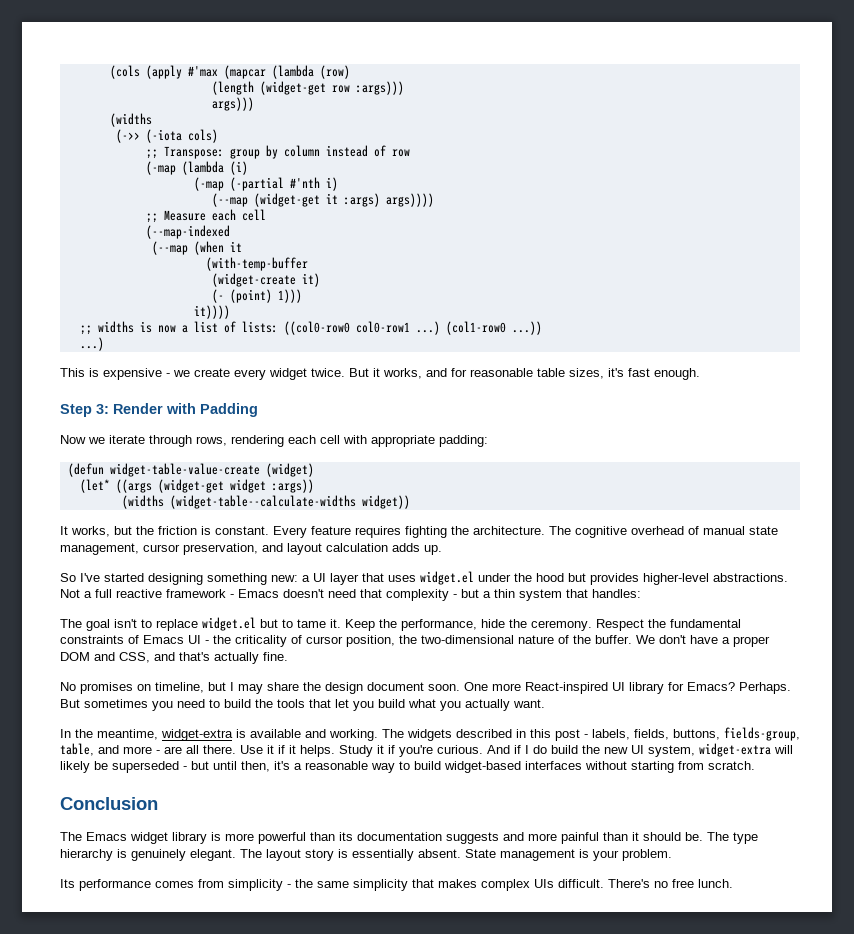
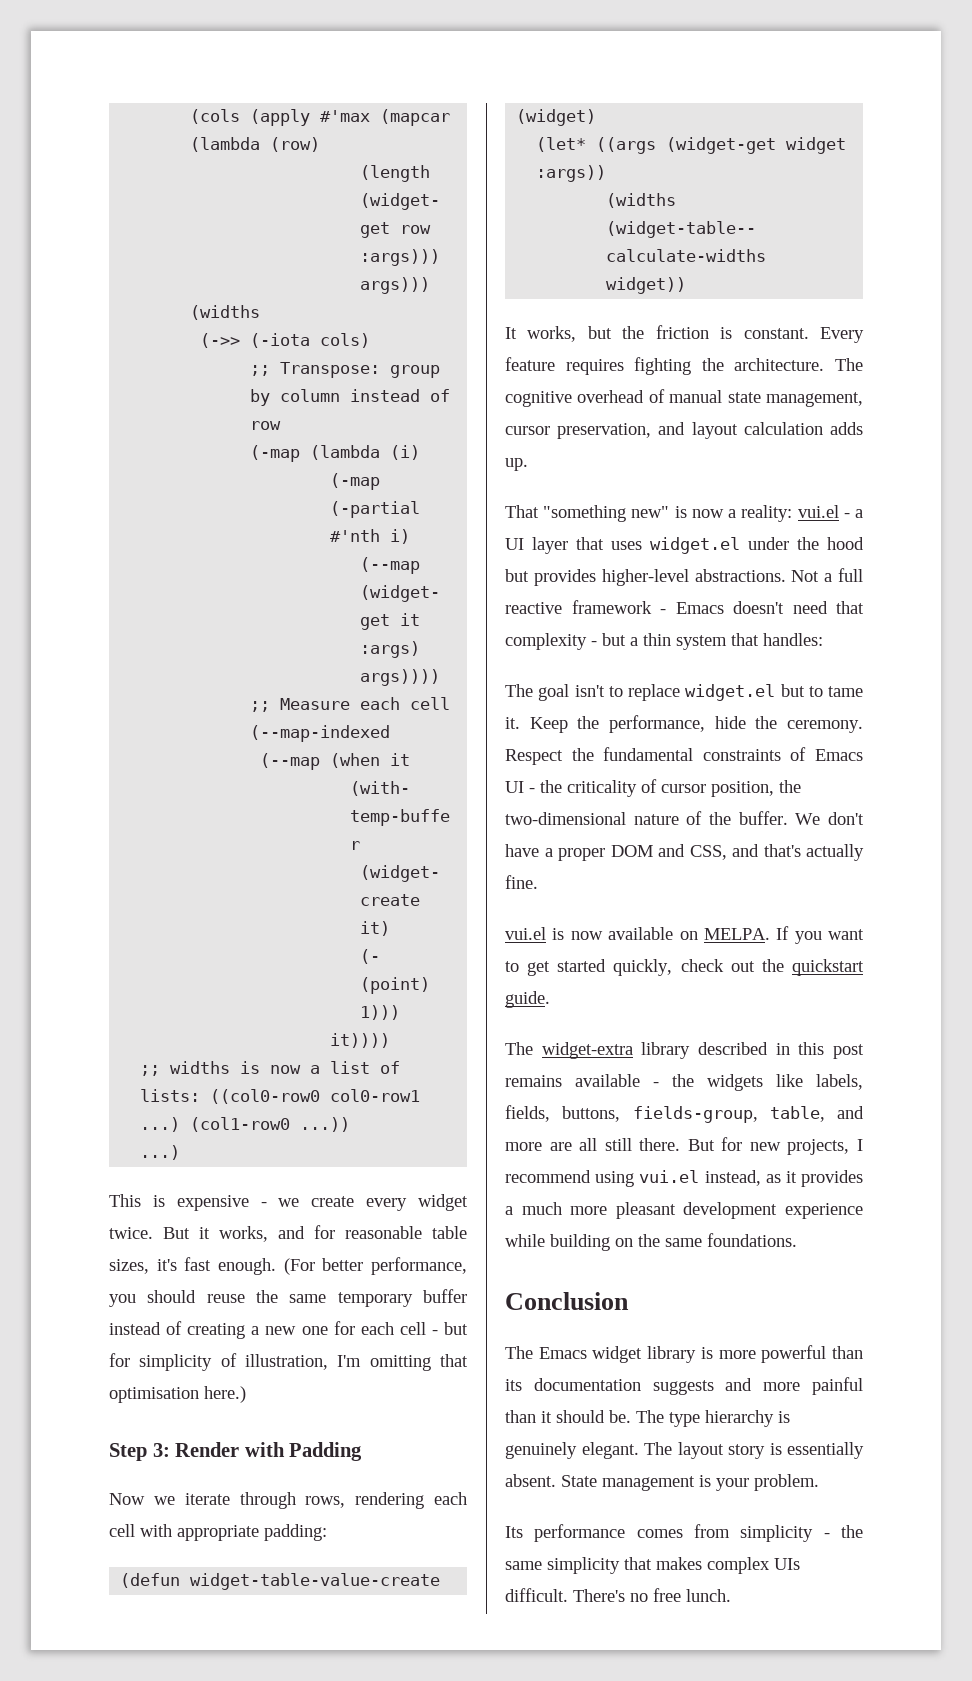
(700, 374) none -> [283,1257,467,1275] [109,1289,467,1307] [109,1321,468,1339] [109,1353,468,1371] [109,1386,246,1403] (For better performance, you should reuse the same temporary buffer instead of creating a new one for each cell - but for simplicity of illustration, I'm omitting that optimisation here.)
[60,573,298,585] So I've started designing something new: -> [505,505,850,522] That "something new" is now a reality: vui.el -
[60,682,791,694] [60,699,545,711] [60,729,588,741] No promises on timeline, but I may share the design document soon. One more React-inspired UI library for Emacs? Perhaps. But sometimes you need to build the tools that let you build what you actually want. // In the meantime, widget-extra is available and working. The widgets described in this post - -> [505,926,864,944] [505,959,864,976] [505,991,550,1008] [505,1042,864,1059] [505,1074,803,1091] vui.el is now available on MELPA. If you want to get started quickly, check out the quickstart guide. // The widget-extra library described in this post remains available - the widgets like
[156,750,160,754] - -> (542, 1146) none
[203,743,793,757] [60,761,755,773] there. Use it if it helps. Study it if you're curious. And if I do build the new UI system, widget-extra will likely be superseded - but until then, it's a reasonable way to build widget-based interfaces without starting from scratch. -> [604,1137,863,1155] [505,1170,863,1187] [505,1202,863,1219] [505,1233,797,1251] still there. But for new projects, I recommend using vui.el instead, as it provides a much more pleasant development experience while building on the same foundations.

